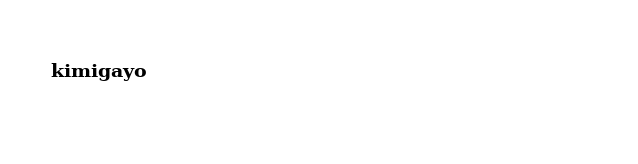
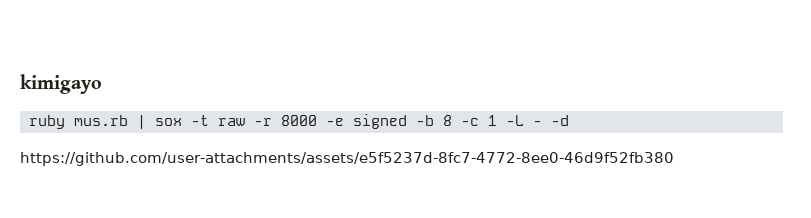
(147, 72) none -> [28,114,569,129] [20,152,674,166] // ruby mus.rb | sox -t raw -r 8000 -e signed -b 8 -c 1 -L - -d // https://github.com/user-attachments/assets/e5f5237d-8fc7-4772-8ee0-46d9f52fb380

